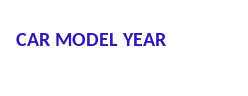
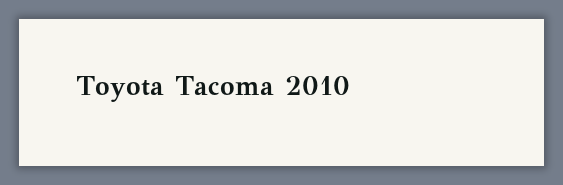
[16,33,167,46] CAR MODEL YEAR -> [76,76,350,102] Toyota Tacoma 2010

